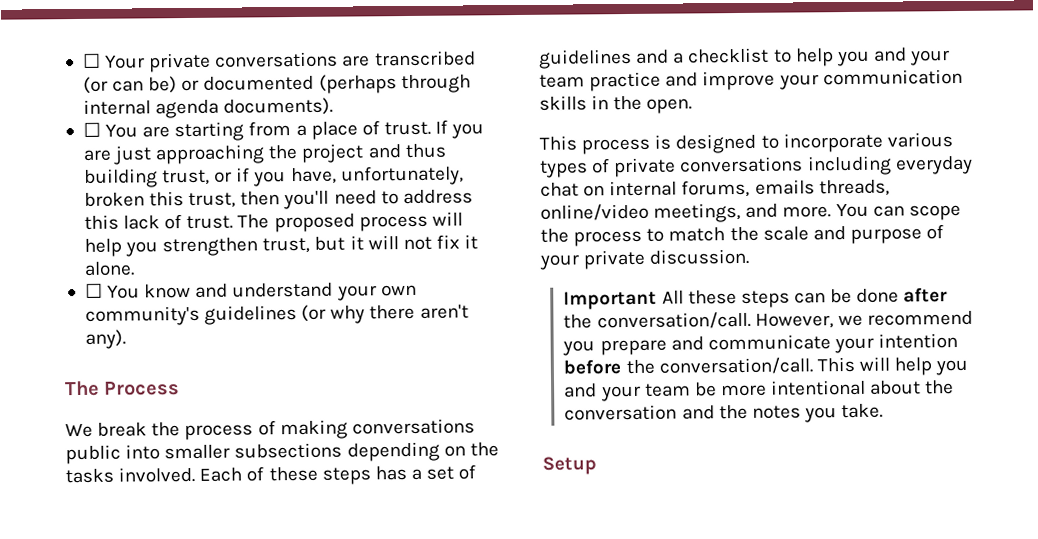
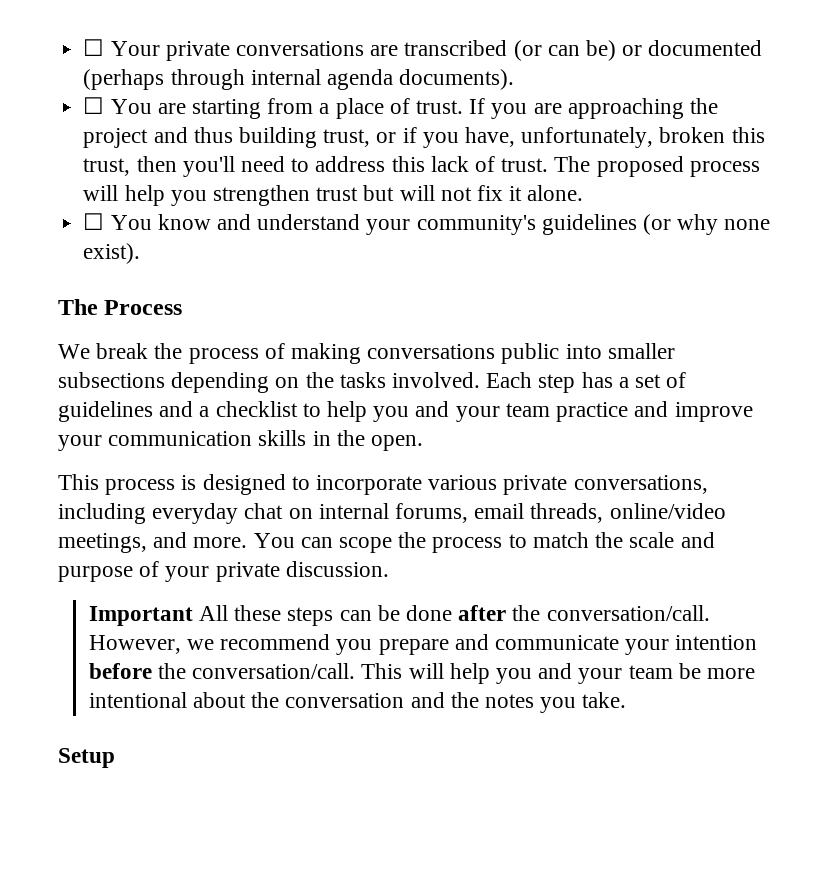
[113,145,153,165] just -> (562, 108) none
[262,235,364,254] trust, but it -> [316,185,395,201] trust but
[380,284,417,297] own -> (411, 227) none
[369,304,469,320] [84,329,126,349] there aren't any). -> [724,219,771,230] [83,243,141,264] none exist).
[246,466,371,485] of these steps -> [538,374,576,393] step
[540,156,804,178] types of private conversations -> [503,475,708,495] private conversations,
[754,179,815,195] emails -> [474,503,525,519] email

